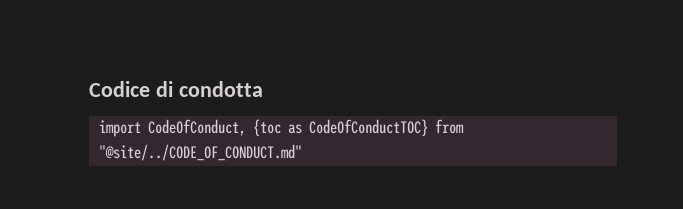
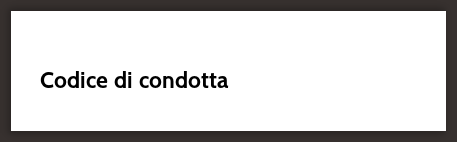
[98,119,464,137] [98,144,302,161] // import CodeOfConduct, {toc as CodeOfConductTOC} from "@site/../CODE_OF_CONDUCT.md" -> (230, 79) none

